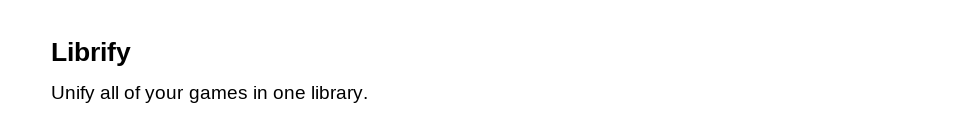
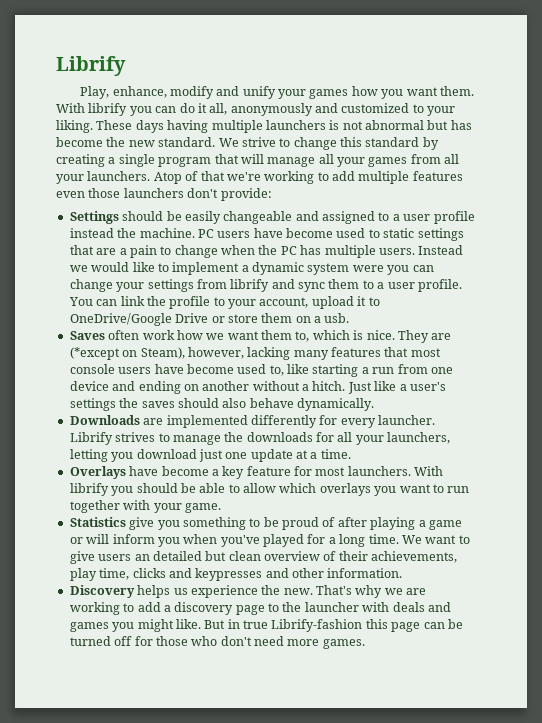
[51,86,368,103] Unify all of your games in one library. -> [80,86,474,99] [56,103,456,116] [56,120,472,133] [56,137,439,150] [56,154,460,167] [56,171,463,184] [56,188,272,201] [69,211,475,224] [69,228,464,241] [69,245,464,258] [69,262,434,275] [69,279,462,292] [68,296,380,309] [69,313,350,326] [69,330,452,343] [69,347,441,360] [69,364,453,377] [69,381,446,394] [69,398,374,411] [69,415,435,428] [69,432,451,445] [69,449,351,462] [69,466,444,479] [69,483,470,496] [69,500,221,513] [69,517,462,530] [69,534,470,547] [69,551,458,564] [69,568,403,581] [69,585,427,598] [69,602,451,615] [69,619,463,632] [69,636,365,649] Play, enhance, modify and unify your games how you want them. With librify you can do it all, anonymously and customized to your liking. These days having multiple launchers is not abnormal but has become the new standard. We strive to change this standard by creating a single program that will manage all your games from all your launchers. Atop of that we're working to add multiple features even those launchers don't provide: // Settings should be easily changeable and assigned to a user profile instead the machine. PC users have become used to static settings that are a pain to change when the PC has multiple users. Instead we would like to implement a dynamic system were you can change your settings from librify and sync them to a user profile. You can link the profile to your account, upload it to OneDrive/Google Drive or store them on a usb. // Saves often work how we want them to, which is nice. They are (*except on Steam), however, lacking many features that most console users have become used to, like starting a run from one device and ending on another without a hitch. Just like a user's settings the saves should also behave dynamically. // Downloads are implemented differently for every launcher. Librify strives to manage the downloads for all your launchers, letting you download just one update at a time. // Overlays have become a key feature for most launchers. With librify you should be able to allow which overlays you want to run together with your game. // Statistics give you something to be proud of after playing a game or will inform you when you've played for a long time. We want to give users an detailed but clean overview of their achievements, play time, clicks and keypresses and other information. // Discovery helps us experience the new. That's why we are working to add a discovery page to the launcher with deals and games you might like. But in true Librify-fashion this page can be turned off for those who don't need more games.

